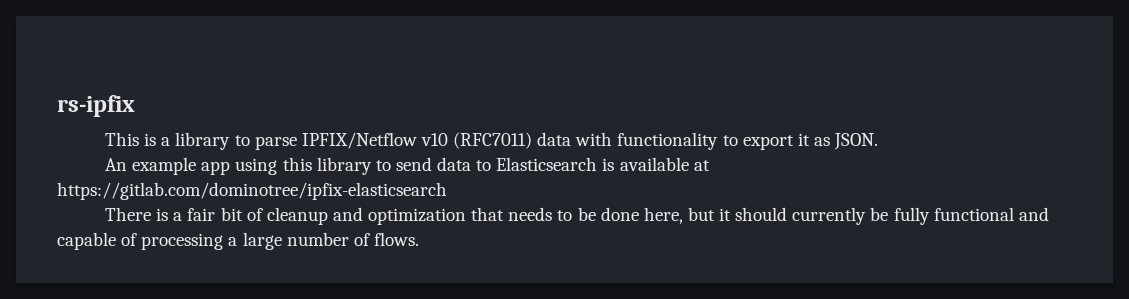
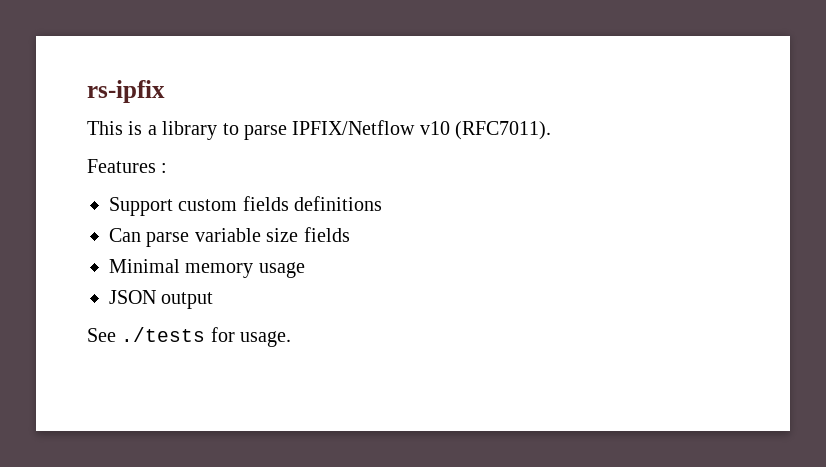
[453,132,879,150] [104,157,710,175] [57,182,447,200] [104,207,1049,225] [57,232,419,250] (RFC7011) data with functionality to export it as JSON. // An example app using this library to send data to Elasticsearch is available at https://gitlab.com/dominotree/ipfix-elasticsearch // There is a fair bit of cleanup and optimization that needs to be done here, but it should currently be fully functional and capable of processing a large number of flows. -> [455,121,552,140] [87,159,168,173] [109,196,383,216] [109,227,350,247] [109,259,305,278] [109,290,214,309] [87,327,292,347] (RFC7011). // Features : // Support custom fields definitions // Can parse variable size fields // Minimal memory usage // JSON output // See ./tests for usage.

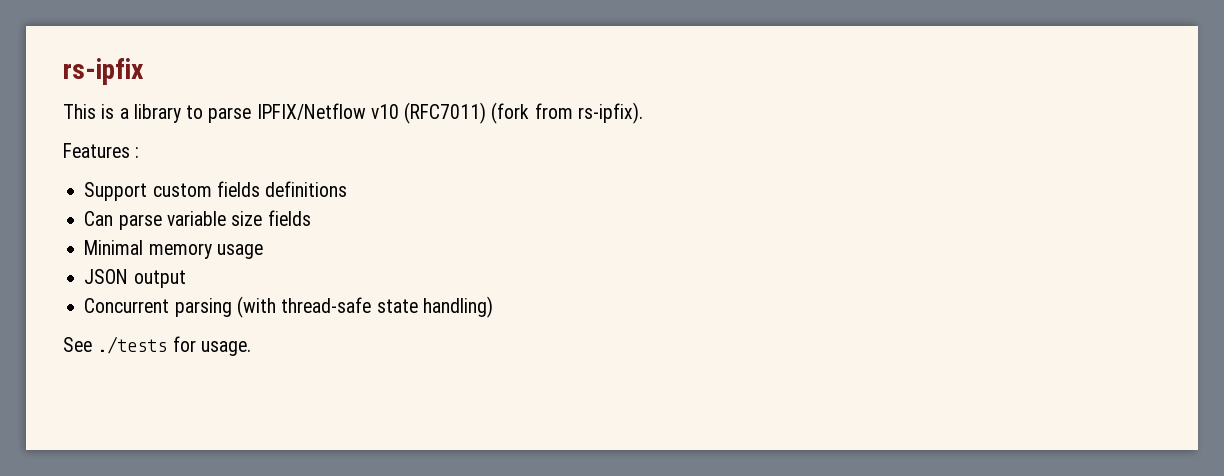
[455,121,552,140] (RFC7011). -> [404,102,643,124] (RFC7011) (fork from rs-ipfix).
(214, 300) none -> [84,296,493,318] // Concurrent parsing (with thread-safe state handling)

